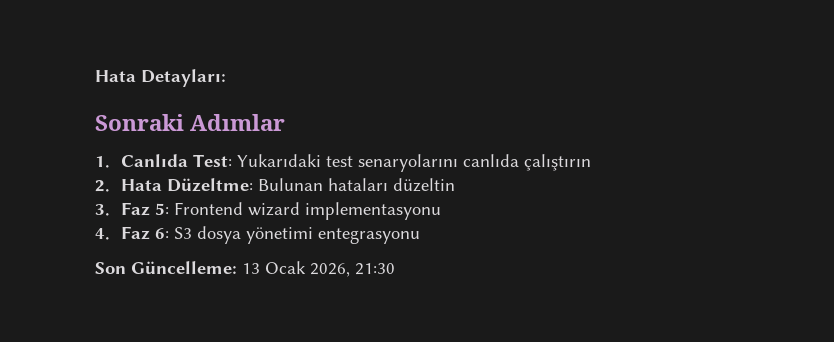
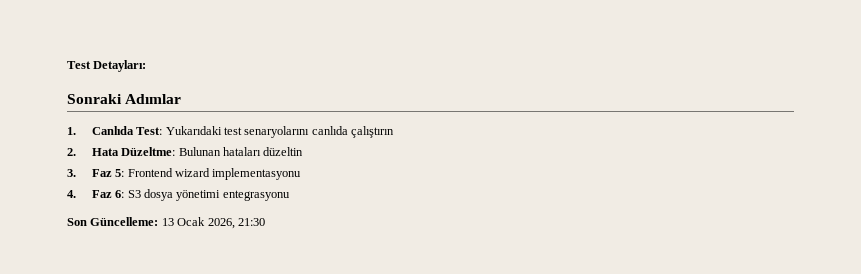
[95,70,136,82] Hata -> [67,61,91,69] Test

